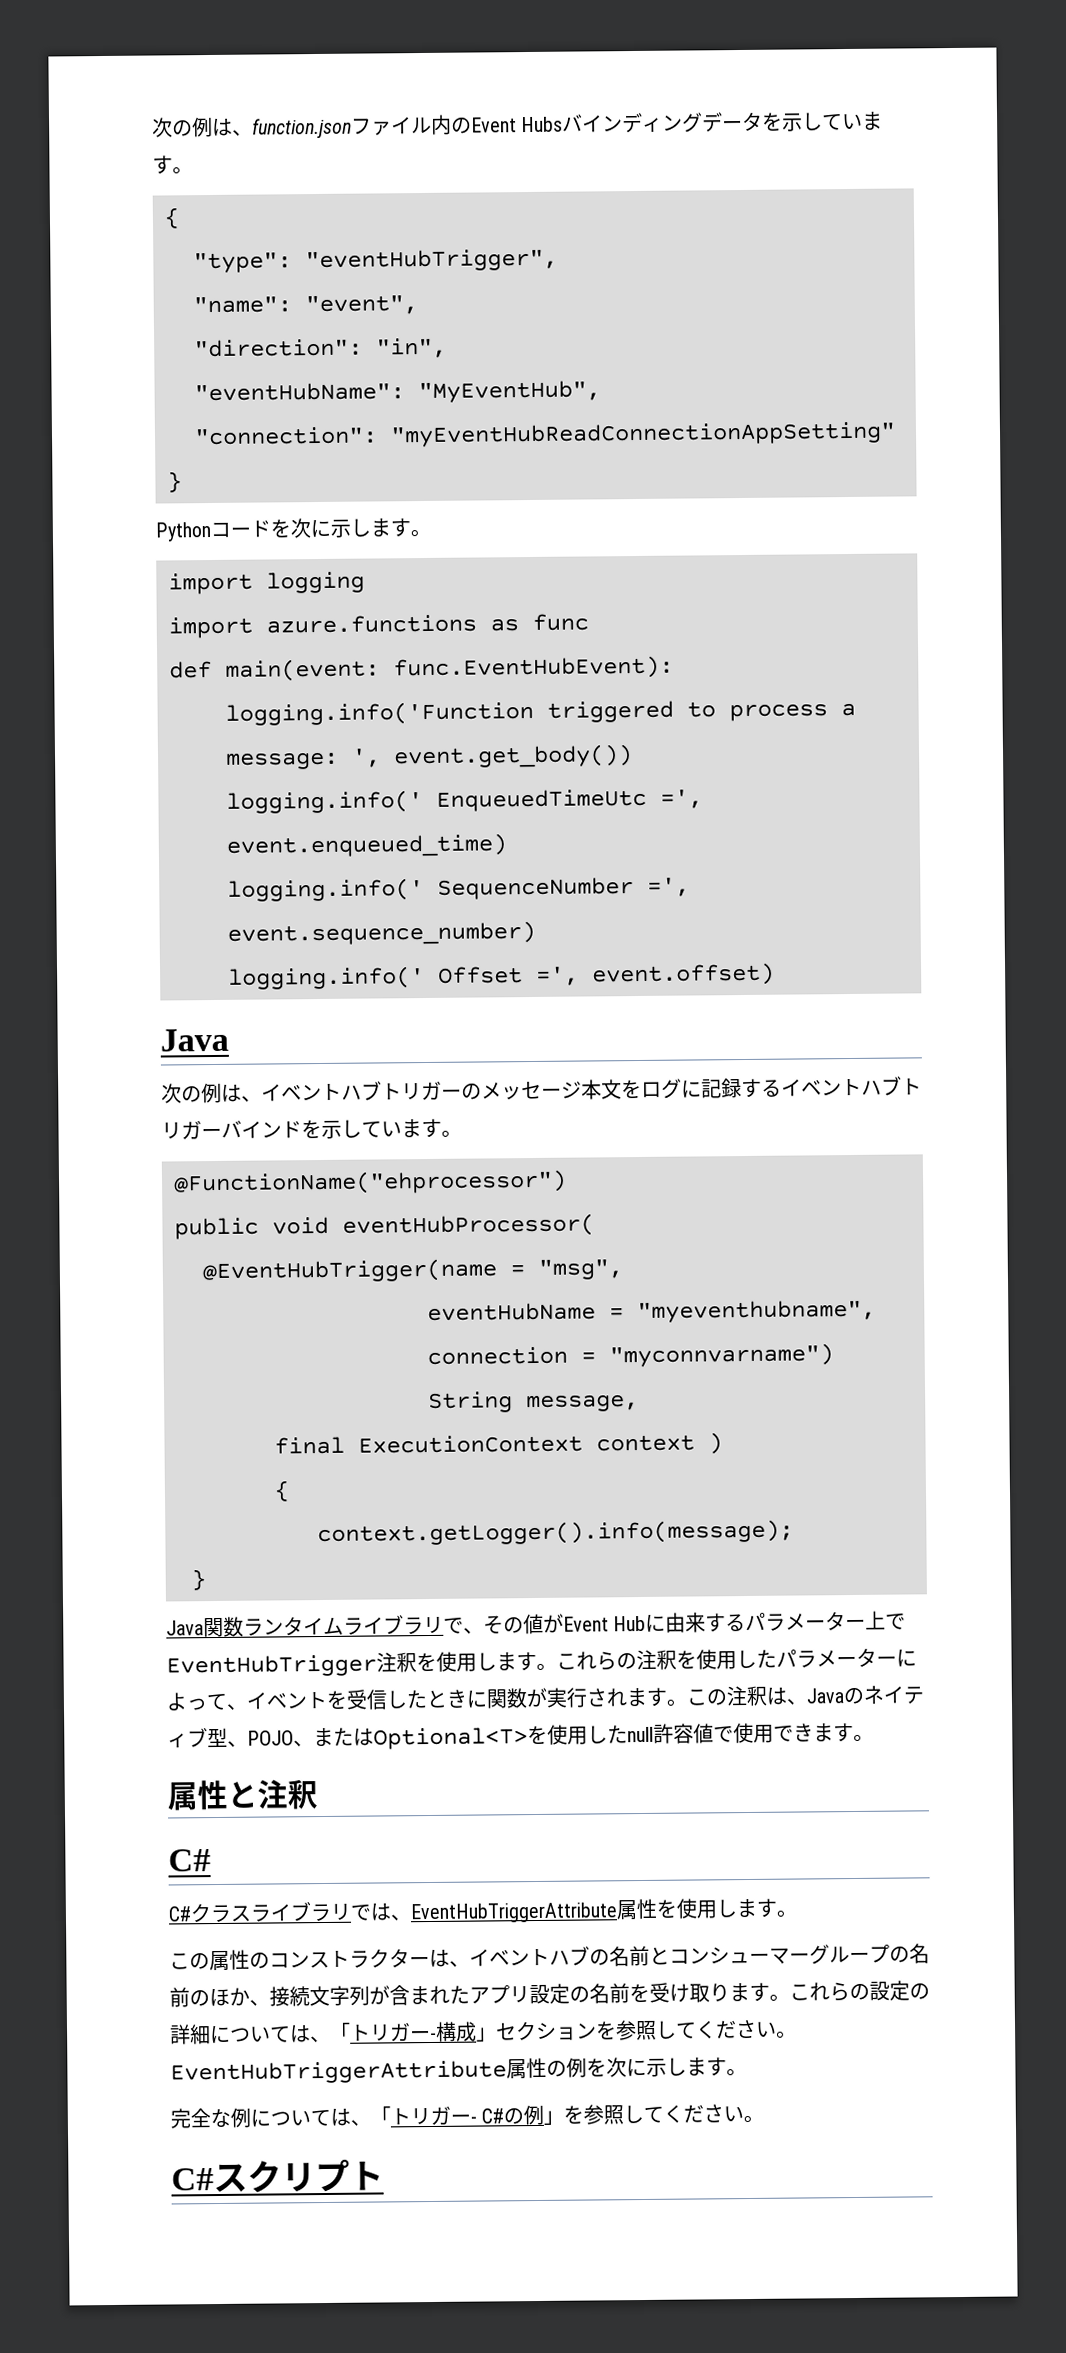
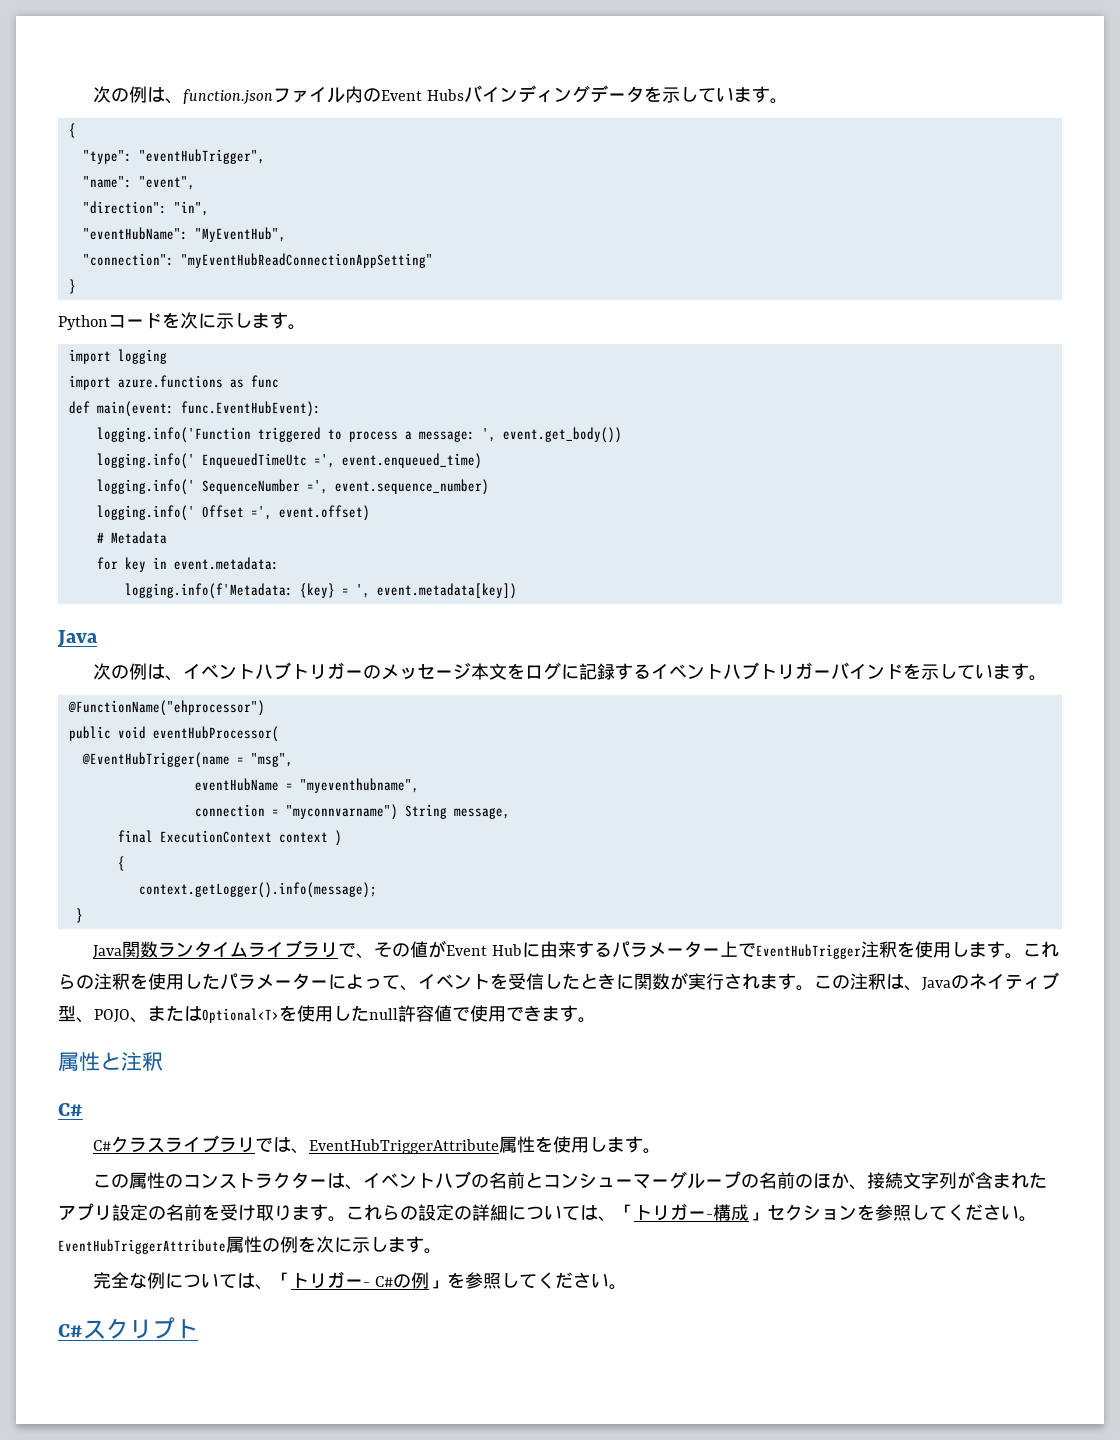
(775, 974) none -> [96,531,167,544] [96,557,279,572] [124,583,517,599] // # Metadata // for key in event.metadata: // logging.info(f'Metadata: {key} = ', event.metadata[key])

